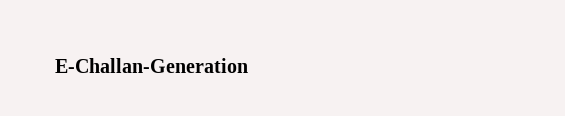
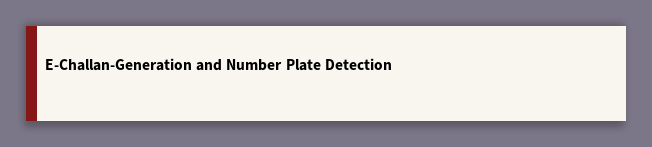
(248, 65) none -> [196,58,392,71] and Number Plate Detection

